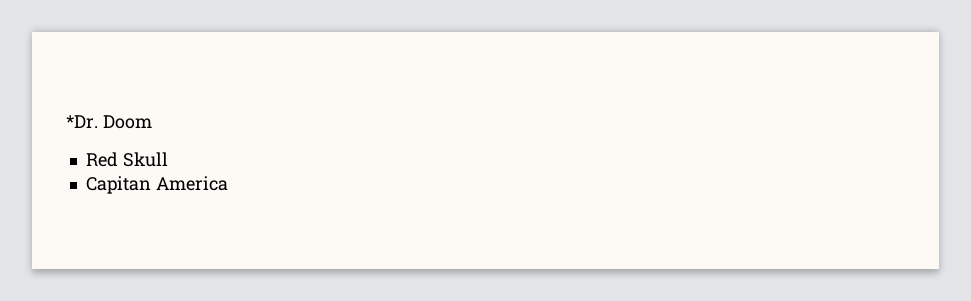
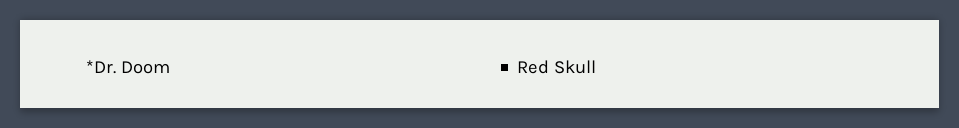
[85,176,228,194] // Capitan America -> (597, 67) none

